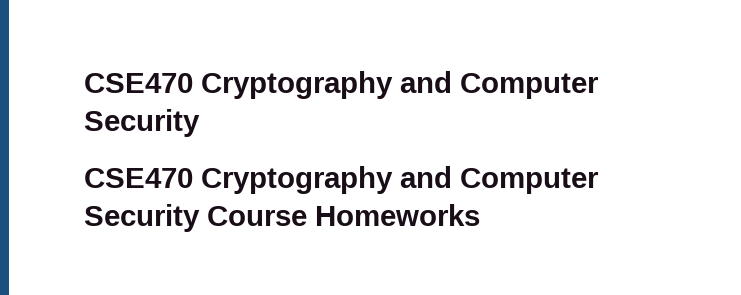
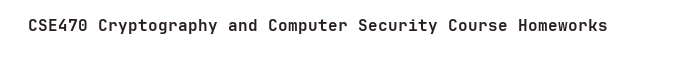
[84,71,599,99] [84,109,200,137] [84,166,599,194] [84,204,200,232] CSE470 Cryptography and Computer Security // CSE470 Cryptography and Computer Security -> [28,19,438,34] CSE470 Cryptography and Computer Security

